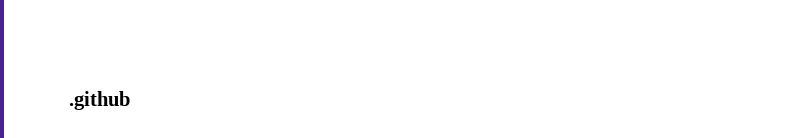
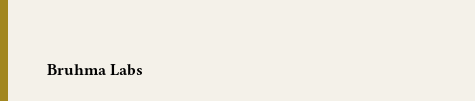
[69,91,130,110] .github -> [47,64,144,76] Bruhma Labs

